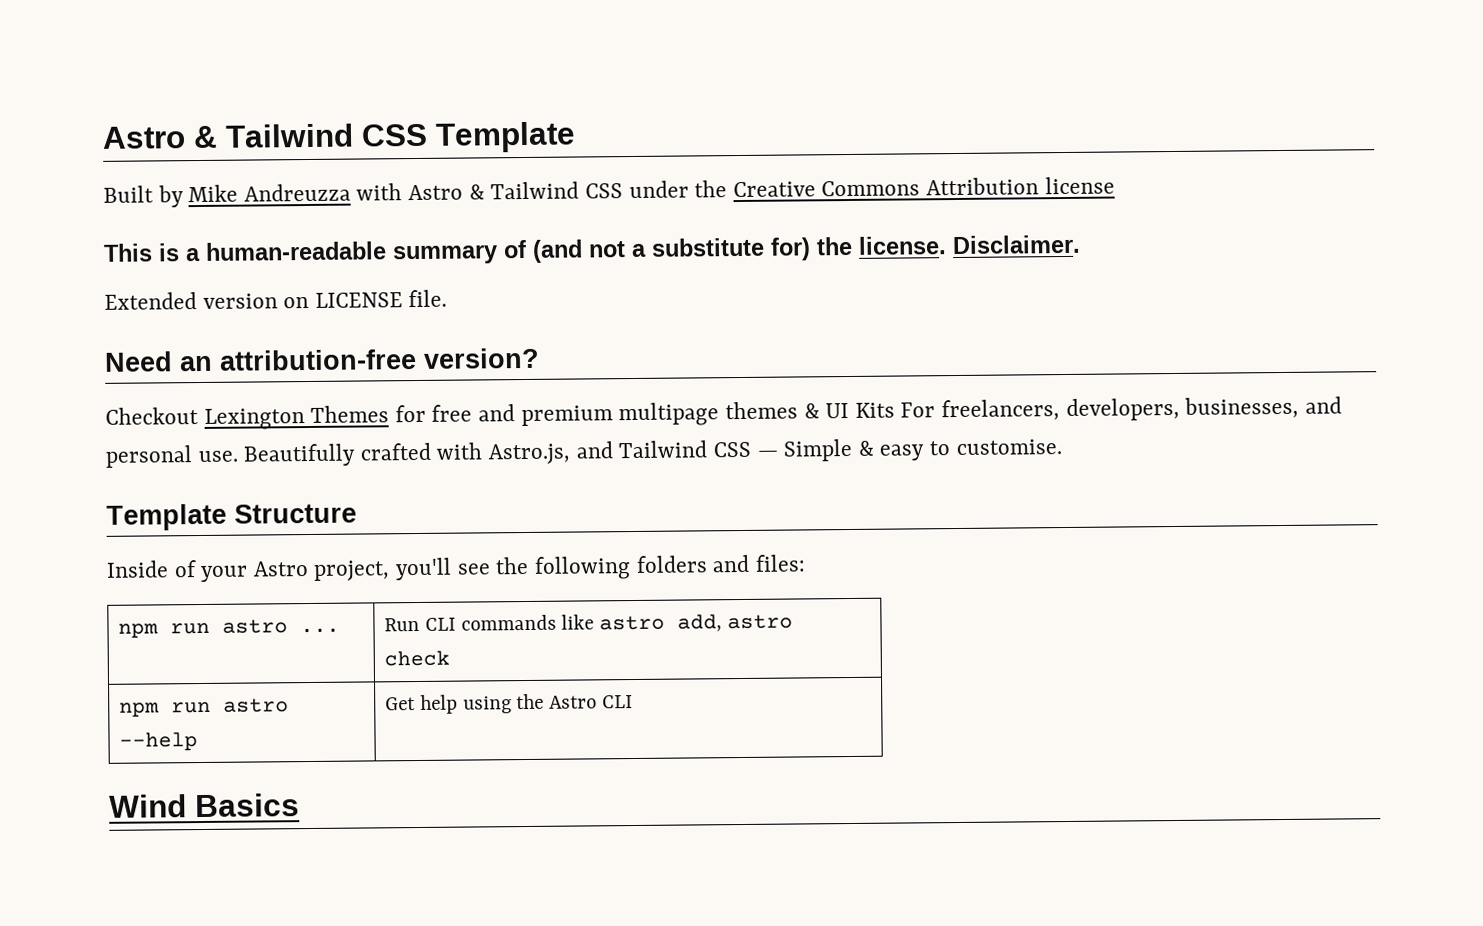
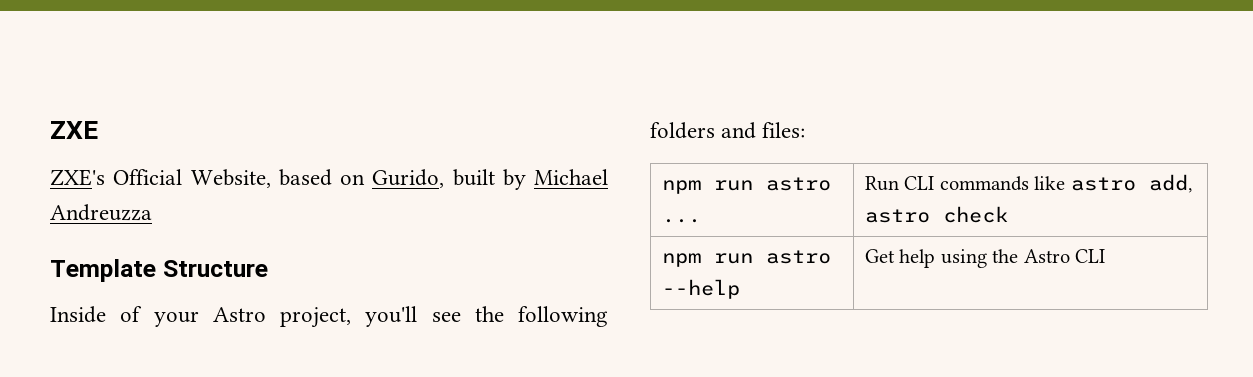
[102,121,576,153] [103,176,1115,208] [103,234,1081,265] [104,289,448,310] [104,347,540,372] [105,396,1342,430] [105,438,1062,468] Astro & Tailwind CSS Template // Built by Mike Andreuzza with Astro & Tailwind CSS under the Creative Commons Attribution license // This is a human-readable summary of (and not a substitute for) the license. Disclaimer. // Extended version on LICENSE file. // Need an attribution-free version? // Checkout Lexington Themes for free and premium multipage themes & UI Kits For freelancers, developers, businesses, and personal use. Beautifully crafted with Astro.js, and Tailwind CSS — Simple & easy to customise. -> [50,121,98,139] [50,169,608,190] [50,204,152,221] ZXE // ZXE's Official Website, based on Gurido, built by Michael Andreuzza
[109,793,300,818] // Wind Basics -> (1106, 256) none

